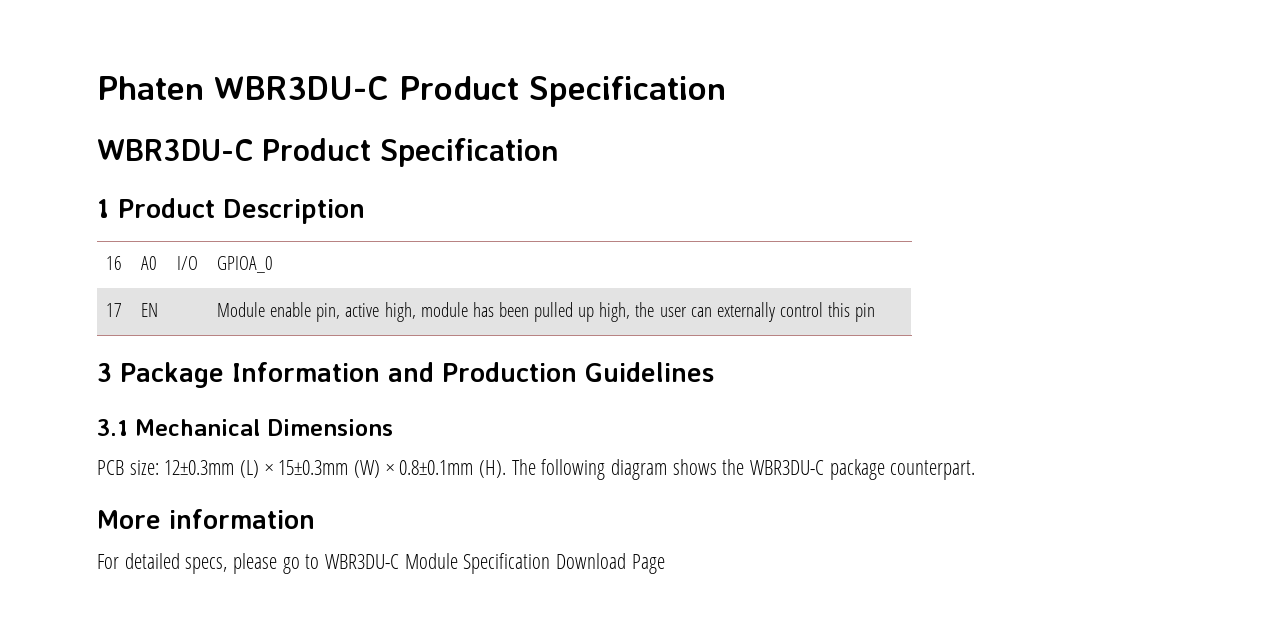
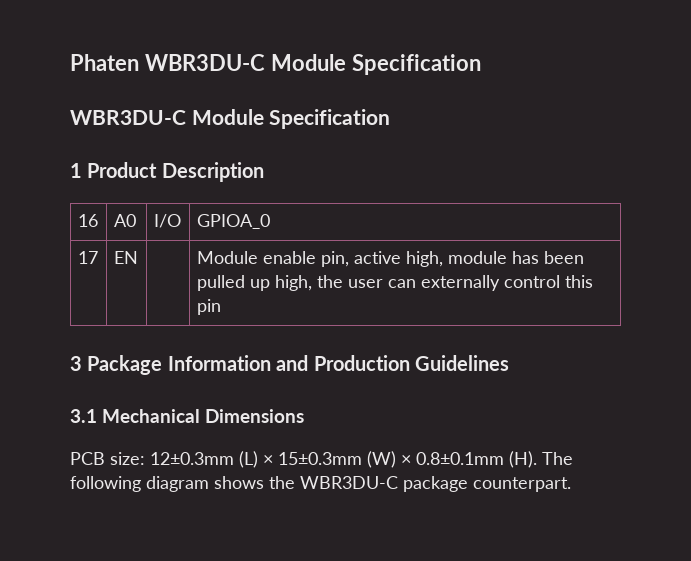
[399,76,519,100] Product -> [270,54,346,71] Module
[262,138,371,161] Product -> [191,109,264,125] Module
[97,509,315,529] [97,553,665,574] // More information // For detailed specs, please go to WBR3DU-C Module Specification Download Page -> (571, 484) none

